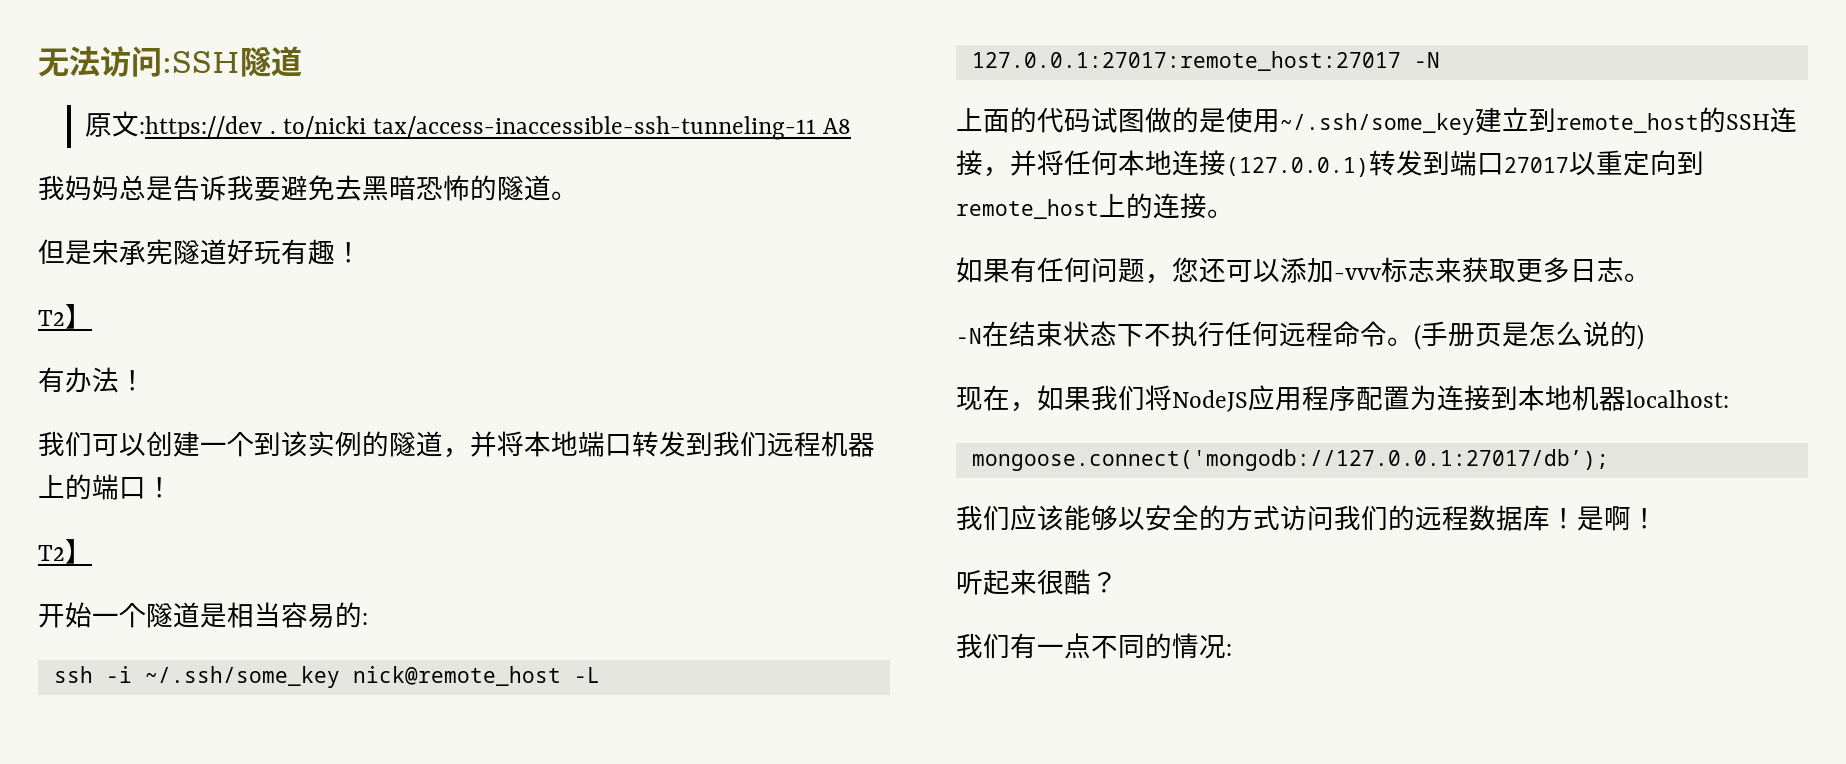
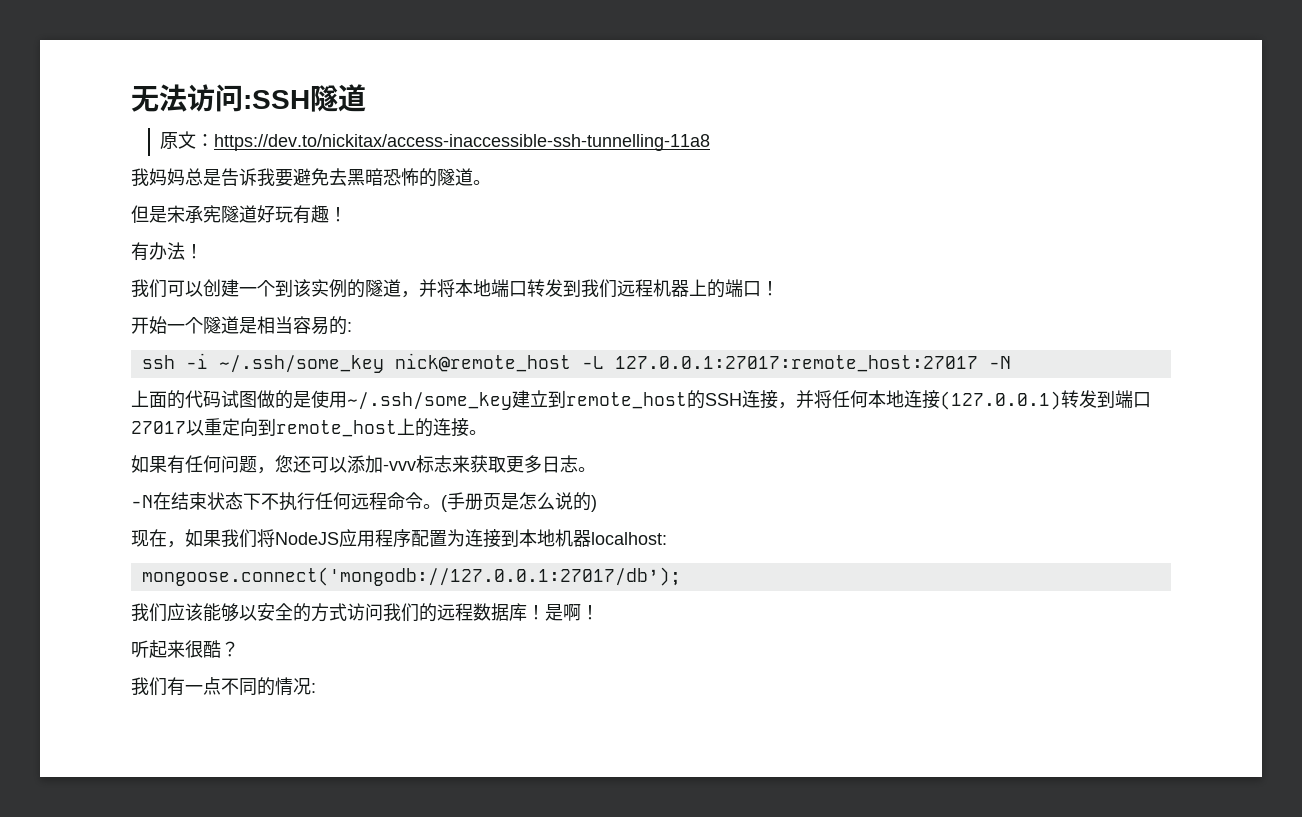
[139,116,852,140] :https://dev . to/nicki tax/access-inaccessible-ssh-tunneling-11 A8 -> [196,134,711,151] ：https://dev.to/nickitax/access-inaccessible-ssh-tunnelling-11a8
[38,304,92,329] // T2】 -> (347, 214) none
[38,539,92,564] // T2】 -> (779, 288) none

